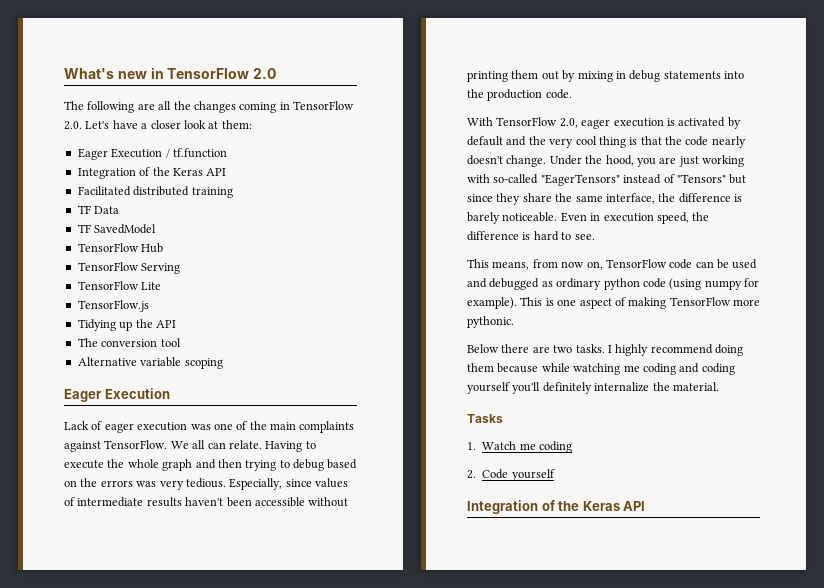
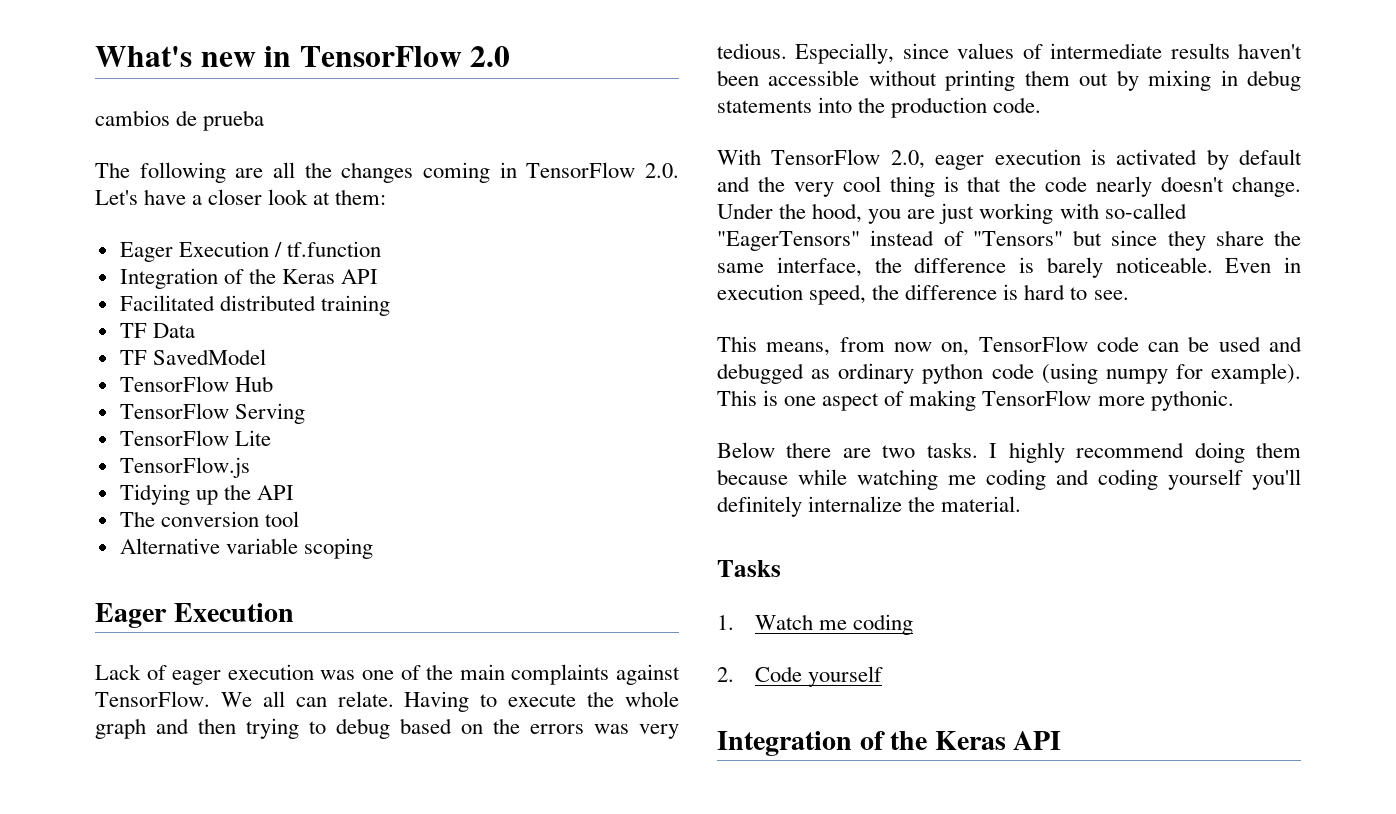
(277, 73) none -> [95,110,265,131] // cambios de prueba

